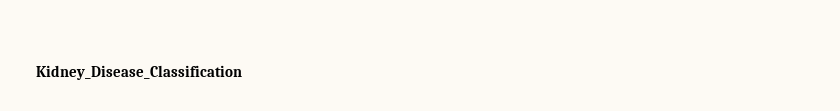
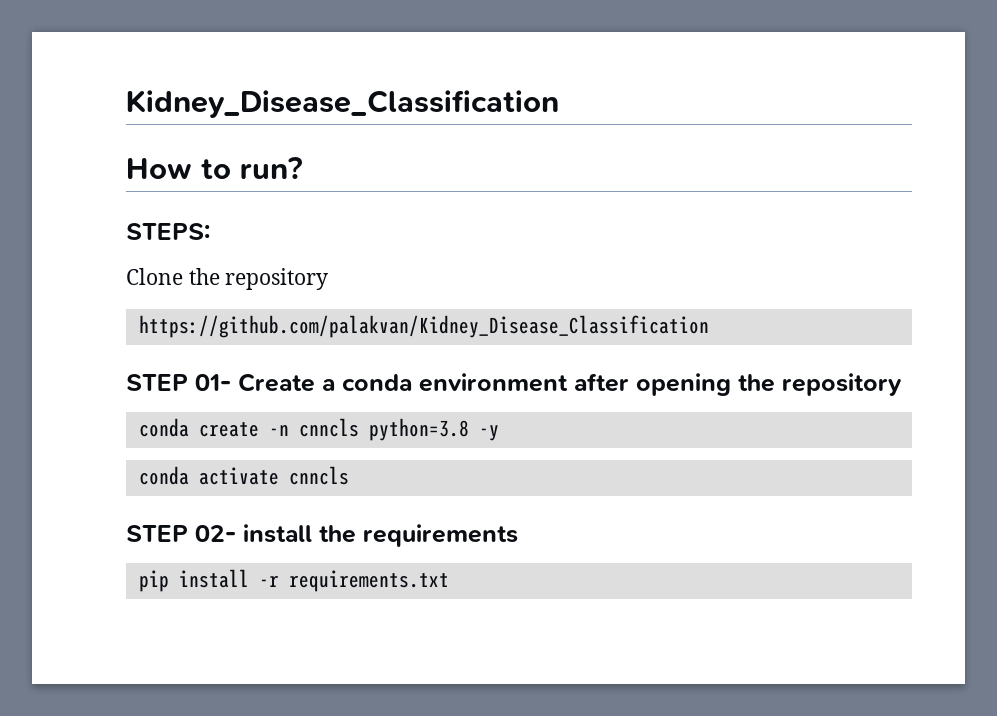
(242, 72) none -> [126,157,302,179] [126,223,210,240] [126,268,329,290] [138,315,709,338] [126,373,902,396] [138,418,499,441] [138,466,349,485] [126,524,518,547] [138,569,449,592] // How to run? // STEPS: // Clone the repository // https://github.com/palakvan/Kidney_Disease_Classification // STEP 01- Create a conda environment after opening the repository // conda create -n cnncls python=3.8 -y // conda activate cnncls // STEP 02- install the requirements // pip install -r requirements.txt

